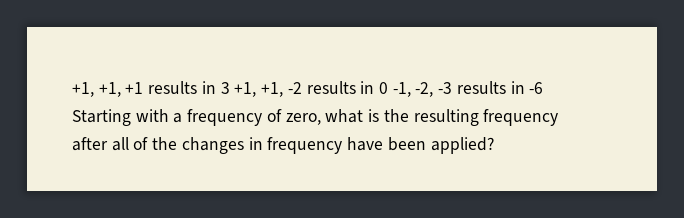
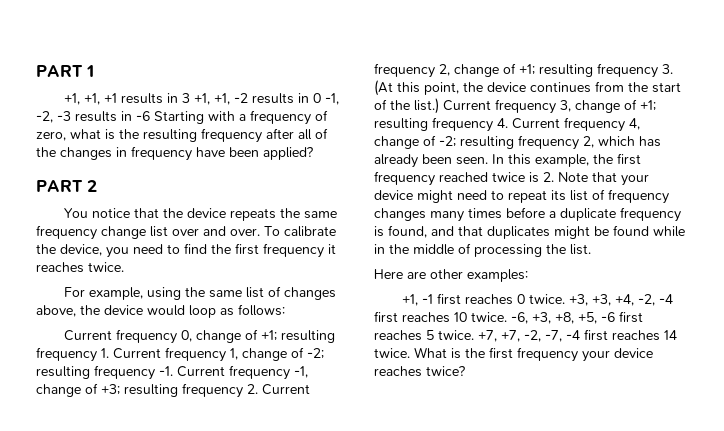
(72, 89) none -> [36,65,94,77] PART 1 //
(494, 145) none -> [36,180,97,192] [64,208,338,221] [36,225,336,240] [36,243,336,258] [36,262,124,273] [64,286,337,300] [36,304,285,318] [64,329,336,344] [36,347,324,362] [36,365,308,380] [36,383,310,398] [374,63,673,78] [374,80,681,96] [374,98,656,114] [374,117,640,132] [374,135,661,150] [374,153,641,168] [374,171,649,186] [374,189,669,204] [374,207,681,222] [374,225,685,239] [374,243,591,257] [374,269,528,282] [402,293,674,306] [374,311,643,324] [374,329,677,342] [374,347,653,362] [374,366,465,377] // PART 2 // You notice that the device repeats the same frequency change list over and over. To calibrate the device, you need to find the first frequency it reaches twice. // For example, using the same list of changes above, the device would loop as follows: // Current frequency 0, change of +1; resulting frequency 1. Current frequency 1, change of -2; resulting frequency -1. Current frequency -1, change of +3; resulting frequency 2. Current frequency 2, change of +1; resulting frequency 3. (At this point, the device continues from the start of the list.) Current frequency 3, change of +1; resulting frequency 4. Current frequency 4, change of -2; resulting frequency 2, which has already been seen. In this example, the first frequency reached twice is 2. Note that your device might need to repeat its list of frequency changes many times before a duplicate frequency is found, and that duplicates might be found while in the middle of processing the list. // Here are other examples: // +1, -1 first reaches 0 twice. +3, +3, +4, -2, -4 first reaches 10 twice. -6, +3, +8, +5, -6 first reaches 5 twice. +7, +7, -2, -7, -4 first reaches 14 twice. What is the first frequency your device reaches twice?

